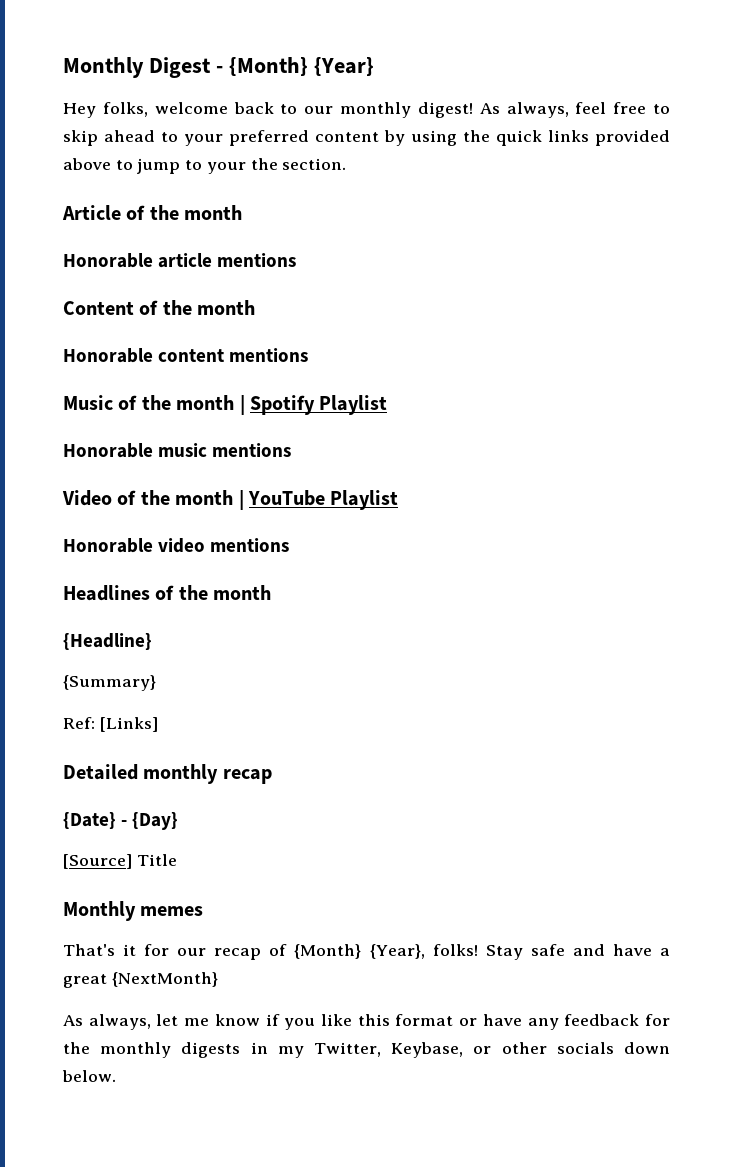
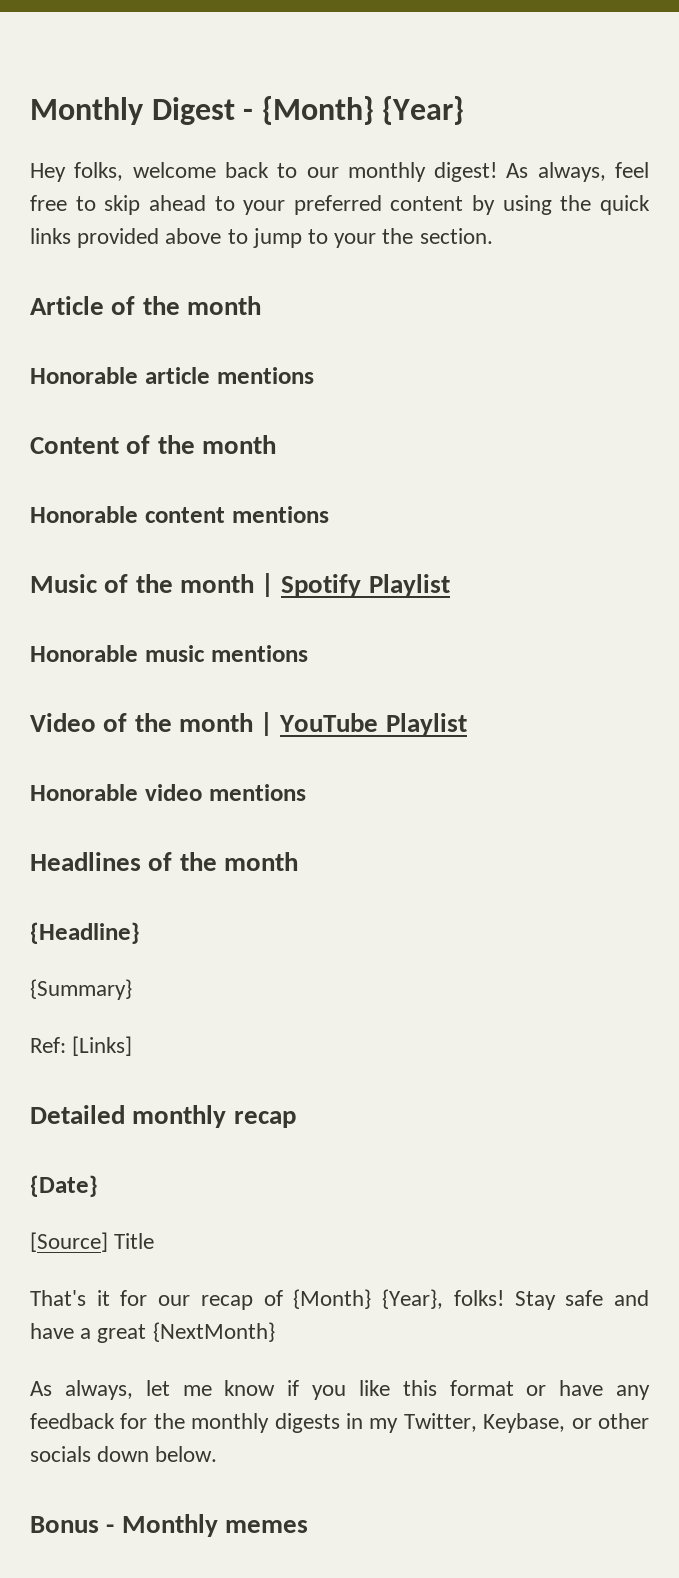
[121,812,179,830] - {Day} -> (98, 1186) none
[63,901,204,921] // Monthly memes -> (155, 1241) none
(116, 1076) none -> [30,1514,308,1537] // Bonus - Monthly memes

